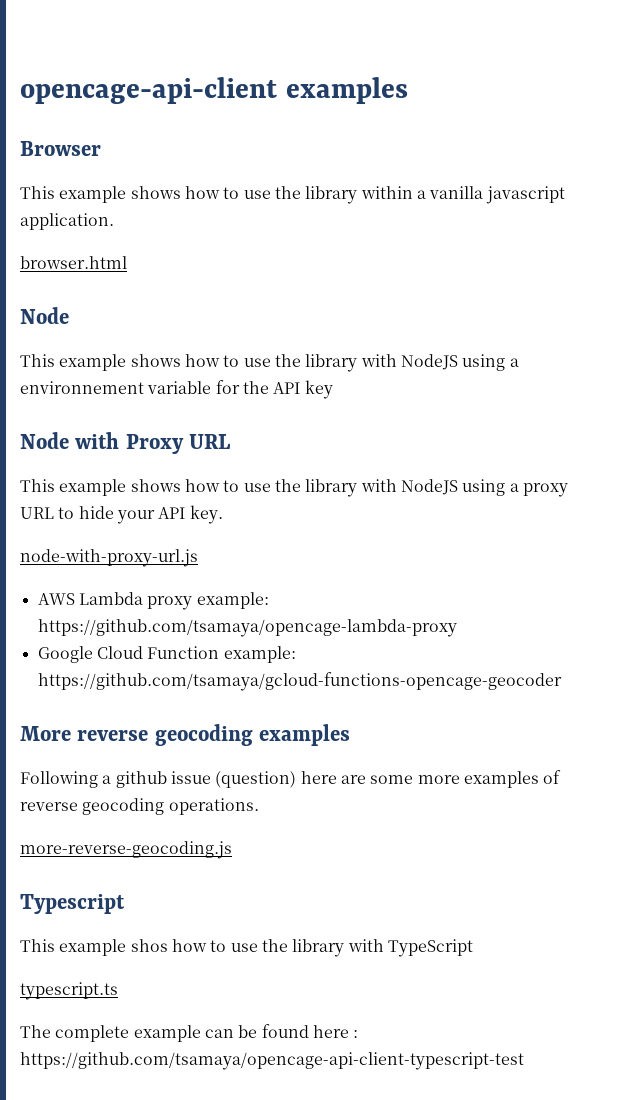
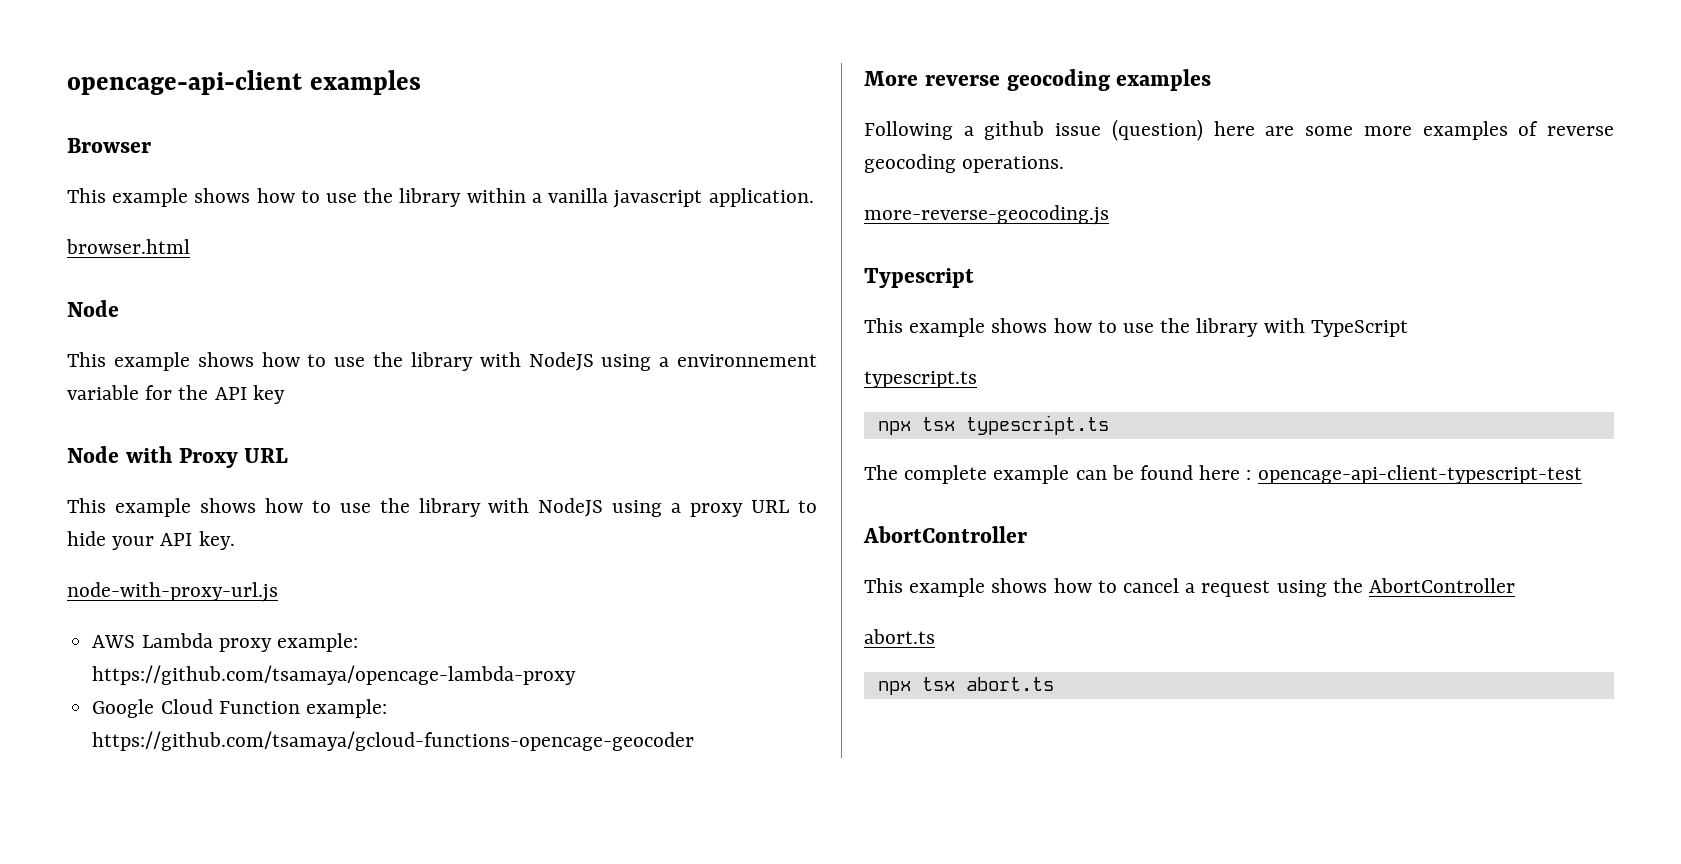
[130,939,168,952] shos -> [991,318,1048,333] shows
(118, 991) none -> [877,415,1109,435] // npx tsx typescript.ts
[20,1052,524,1070] https://github.com/tsamaya/opencage-api-client-typescript-test -> [1257,465,1582,484] [863,526,1027,543] [864,578,1516,597] [864,629,935,644] [877,677,1054,695] opencage-api-client-typescript-test // AbortController // This example shows how to cancel a request using the AbortController // abort.ts // npx tsx abort.ts

